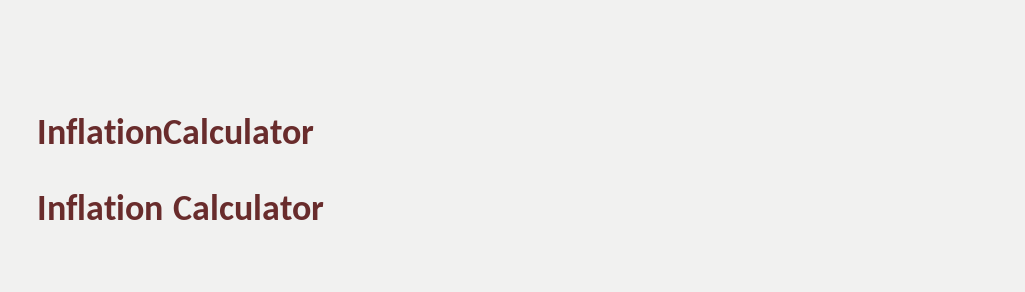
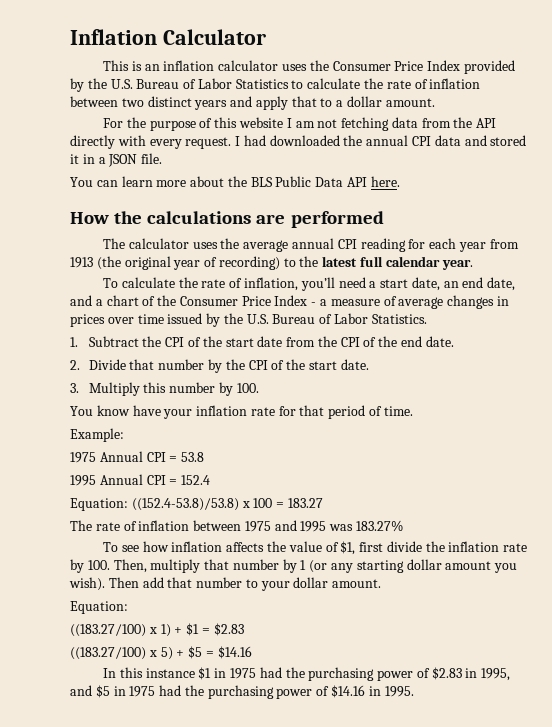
[37,118,314,144] InflationCalculator // -> (70, 37) none
(324, 207) none -> [103,60,515,74] [70,78,481,92] [70,96,435,110] [103,117,497,131] [70,135,527,149] [70,153,163,167] [70,176,400,187] [70,211,384,228] [103,238,519,252] [70,256,473,270] [103,277,516,291] [70,295,509,309] [70,313,427,327] [70,336,454,347] [70,359,369,373] [70,382,259,396] [70,405,413,419] [70,428,124,442] [70,451,205,463] [70,474,211,486] [70,498,323,511] [70,520,404,532] [103,541,528,555] [70,559,518,573] [69,577,382,591] [70,601,128,614] [70,623,244,637] [70,646,252,660] [103,667,511,681] [70,685,414,699] // This is an inflation calculator uses the Consumer Price Index provided by the U.S. Bureau of Labor Statistics to calculate the rate of inflation between two distinct years and apply that to a dollar amount. // For the purpose of this website I am not fetching data from the API directly with every request. I had downloaded the annual CPI data and stored it in a JSON file. // You can learn more about the BLS Public Data API here. // How the calculations are performed // The calculator uses the average annual CPI reading for each year from 1913 (the original year of recording) to the latest full calendar year. // To calculate the rate of inflation, you’ll need a start date, an end date, and a chart of the Consumer Price Index - a measure of average changes in prices over time issued by the U.S. Bureau of Labor Statistics. // 1. Subtract the CPI of the start date from the CPI of the end date. // 2. Divide that number by the CPI of the start date. // 3. Multiply this number by 100. // You know have your inflation rate for that period of time. // Example: // 1975 Annual CPI = 53.8 // 1995 Annual CPI = 152.4 // Equation: ((152.4-53.8)/53.8) x 100 = 183.27 // The rate of inflation between 1975 and 1995 was 183.27% // To see how inflation affects the value of $1, first divide the inflation rate by 100. Then, multiply that number by 1 (or any starting dollar amount you wish). Then add that number to your dollar amount. // Equation: // ((183.27/100) x 1) + $1 = $2.83 // ((183.27/100) x 5) + $5 = $14.16 // In this instance $1 in 1975 had the purchasing power of $2.83 in 1995, and $5 in 1975 had the purchasing power of $14.16 in 1995.

